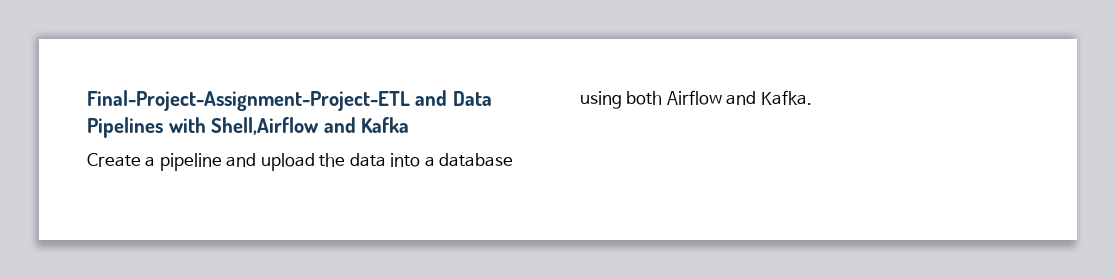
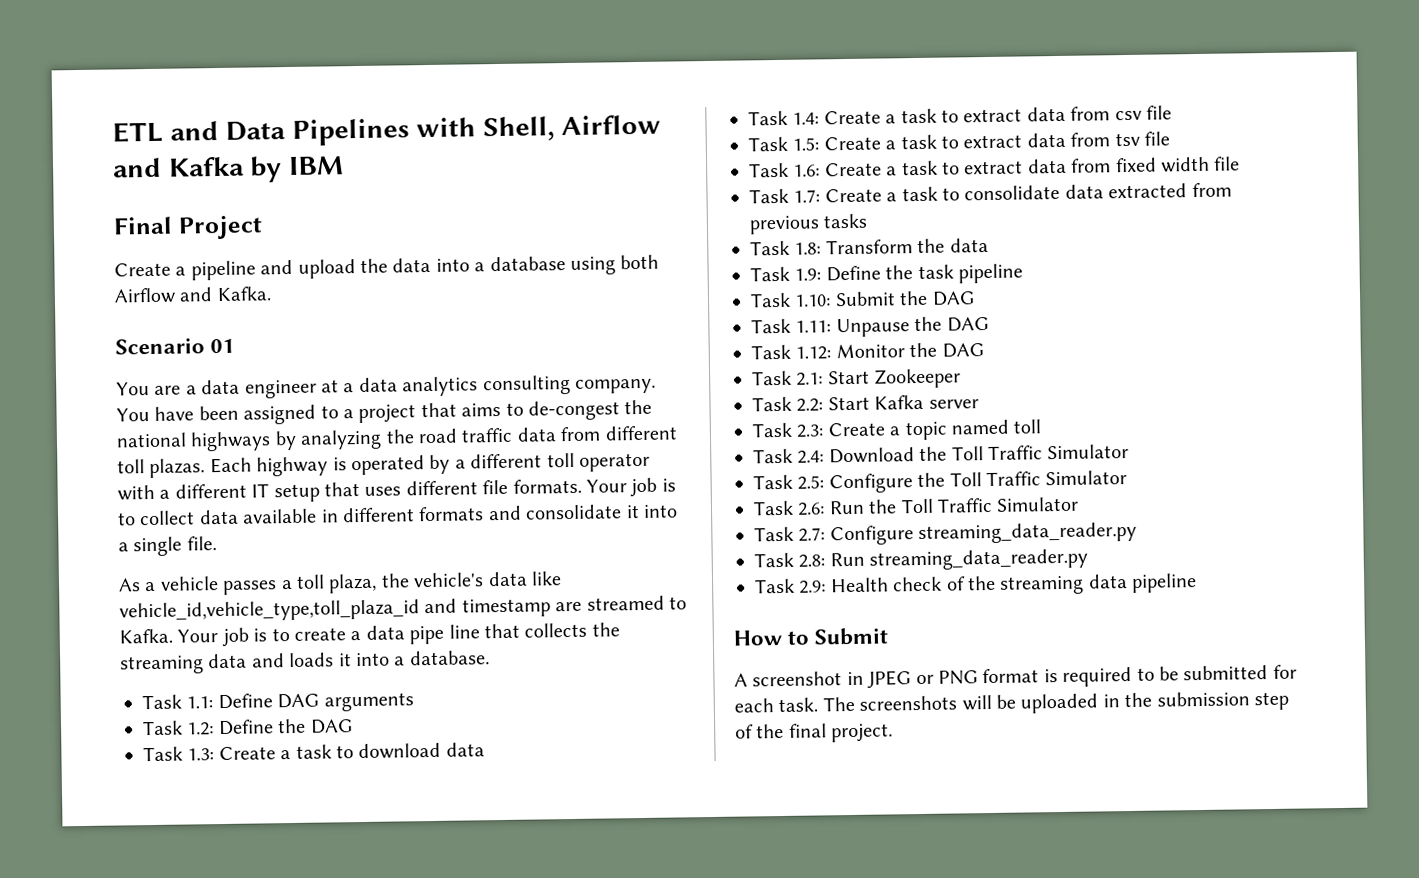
[87,90,410,111] Final-Project-Assignment-Project-ETL -> [112,121,163,143] ETL
[211,117,320,135] Shell,Airflow -> [482,114,662,142] Shell, Airflow
(410, 125) none -> [249,156,344,183] [113,215,263,240] by IBM // Final Project
(812, 97) none -> [115,337,236,355] [116,374,656,399] [116,399,653,425] [116,425,678,452] [117,452,650,479] [117,477,676,503] [117,504,678,526] [118,536,217,557] [118,571,562,595] [119,595,687,623] [119,622,620,647] [120,650,490,675] [142,692,414,712] [142,718,353,736] [143,742,485,762] [748,105,1172,126] [748,131,1170,152] [749,156,1241,178] [749,182,1232,204] [749,213,868,235] [750,237,989,256] [750,263,1023,284] [750,290,975,308] [751,316,989,338] [751,342,984,360] [752,368,962,389] [752,394,979,412] [752,419,1042,441] [753,443,1130,464] [753,470,1128,494] [753,496,1080,516] [754,521,1138,546] [754,548,1089,571] [755,573,1198,595] [733,627,889,646] [734,664,1297,689] [734,691,1289,714] [735,723,894,743] // Scenario 01 // You are a data engineer at a data analytics consulting company. You have been assigned to a project that aims to de-congest the national highways by analyzing the road traffic data from different toll plazas. Each highway is operated by a different toll operator with a different IT setup that uses different file formats. Your job is to collect data available in different formats and consolidate it into a single file. // As a vehicle passes a toll plaza, the vehicle's data like vehicle_id,vehicle_type,toll_plaza_id and timestamp are streamed to Kafka. Your job is to create a data pipe line that collects the streaming data and loads it into a database. // Task 1.1: Define DAG arguments // Task 1.2: Define the DAG // Task 1.3: Create a task to download data // Task 1.4: Create a task to extract data from csv file // Task 1.5: Create a task to extract data from tsv file // Task 1.6: Create a task to extract data from fixed width file // Task 1.7: Create a task to consolidate data extracted from previous tasks // Task 1.8: Transform the data // Task 1.9: Define the task pipeline // Task 1.10: Submit the DAG // Task 1.11: Unpause the DAG // Task 1.12: Monitor the DAG // Task 2.1: Start Zookeeper // Task 2.2: Start Kafka server // Task 2.3: Create a topic named toll // Task 2.4: Download the Toll Traffic Simulator // Task 2.5: Configure the Toll Traffic Simulator // Task 2.6: Run the Toll Traffic Simulator // Task 2.7: Configure streaming_data_reader.py // Task 2.8: Run streaming_data_reader.py // Task 2.9: Health check of the streaming data pipeline // How to Submit // A screenshot in JPEG or PNG format is required to be submitted for each task. The screenshots will be uploaded in the submission step of the final project.

